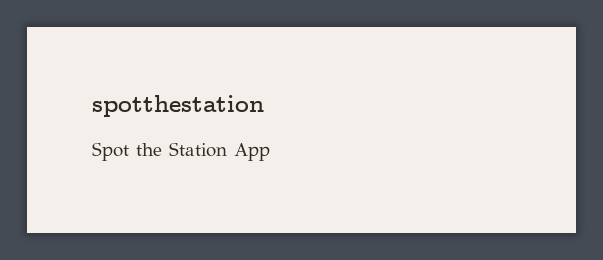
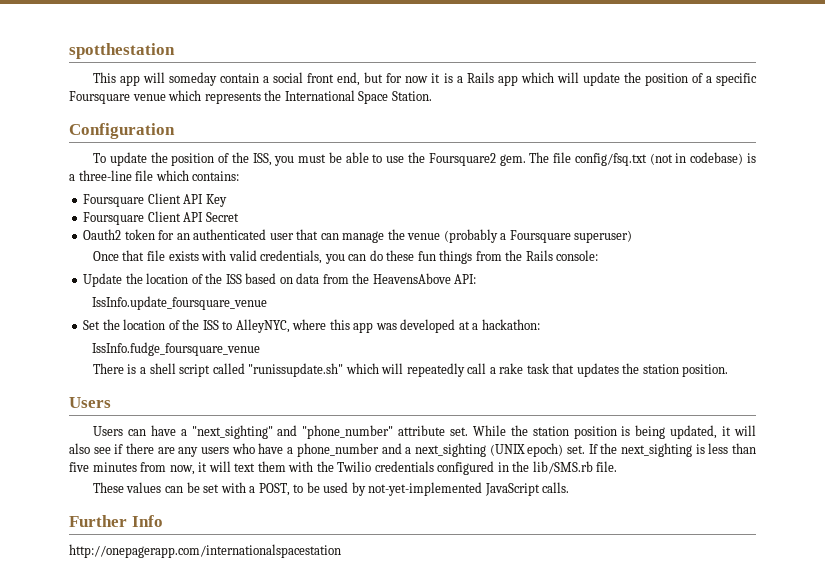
[92,142,270,161] Spot the Station App -> [92,72,758,86] [69,90,432,104] [69,123,175,139] [92,152,756,166] [69,170,240,181] [83,193,227,207] [83,211,239,225] [83,229,633,243] [92,250,599,264] [83,273,477,287] [91,296,267,310] [83,319,540,333] [91,342,260,356] [92,363,729,377] [69,397,111,408] [92,425,757,439] [69,443,756,457] [69,461,618,475] [92,482,570,496] [69,515,163,527] [69,544,341,558] This app will someday contain a social front end, but for now it is a Rails app which will update the position of a specific Foursquare venue which represents the International Space Station. // Configuration // To update the position of the ISS, you must be able to use the Foursquare2 gem. The file config/fsq.txt (not in codebase) is a three-line file which contains: // Foursquare Client API Key // Foursquare Client API Secret // Oauth2 token for an authenticated user that can manage the venue (probably a Foursquare superuser) // Once that file exists with valid credentials, you can do these fun things from the Rails console: // Update the location of the ISS based on data from the HeavensAbove API: // IssInfo.update_foursquare_venue // Set the location of the ISS to AlleyNYC, where this app was developed at a hackathon: // IssInfo.fudge_foursquare_venue // There is a shell script called "runissupdate.sh" which will repeatedly call a rake task that updates the station position. // Users // Users can have a "next_sighting" and "phone_number" attribute set. While the station position is being updated, it will also see if there are any users who have a phone_number and a next_sighting (UNIX epoch) set. If the next_sighting is less than five minutes from now, it will text them with the Twilio credentials configured in the lib/SMS.rb file. // These values can be set with a POST, to be used by not-yet-implemented JavaScript calls. // Further Info // http://onepagerapp.com/internationalspacestation

